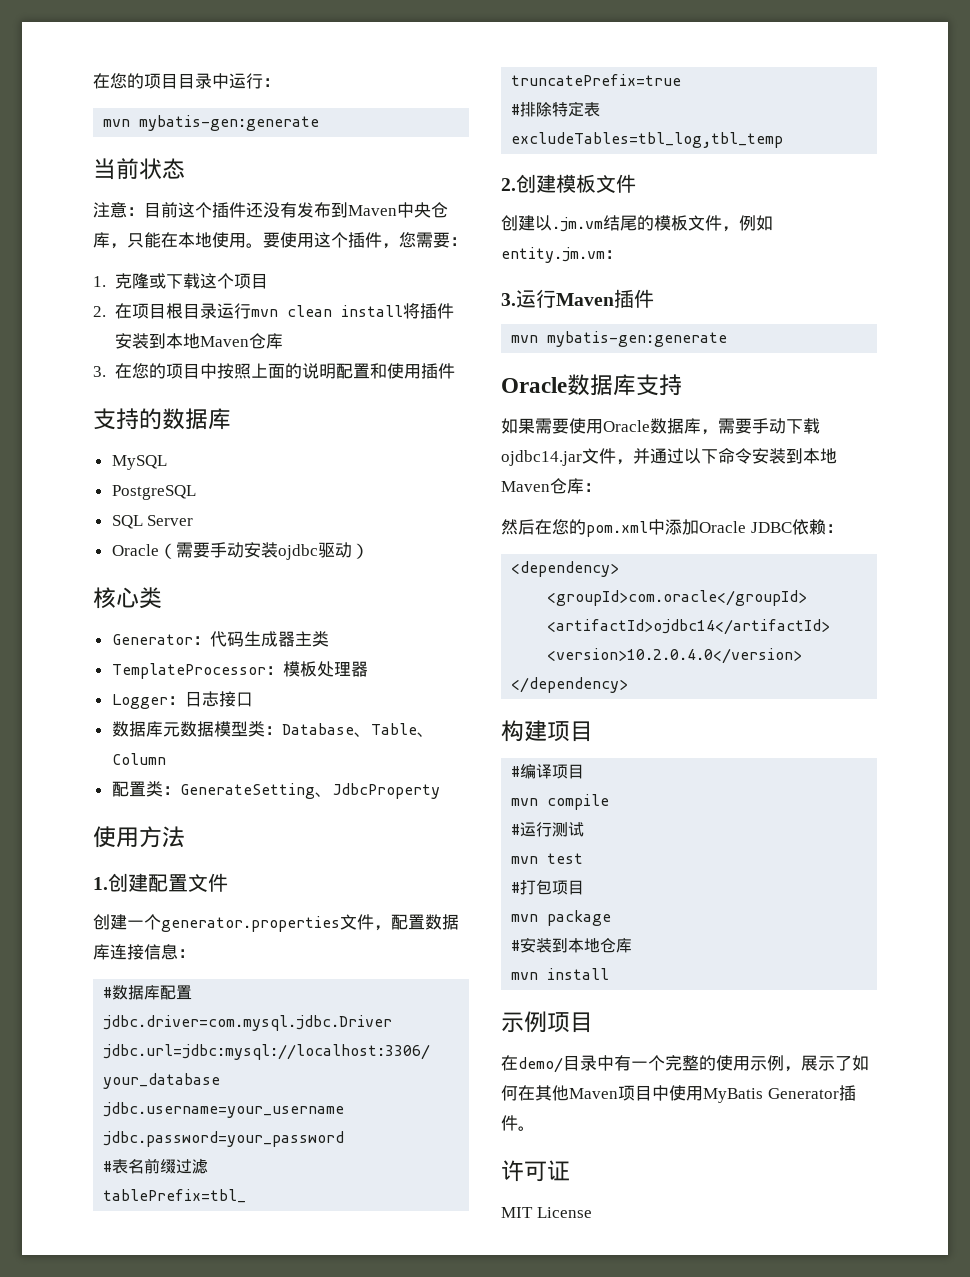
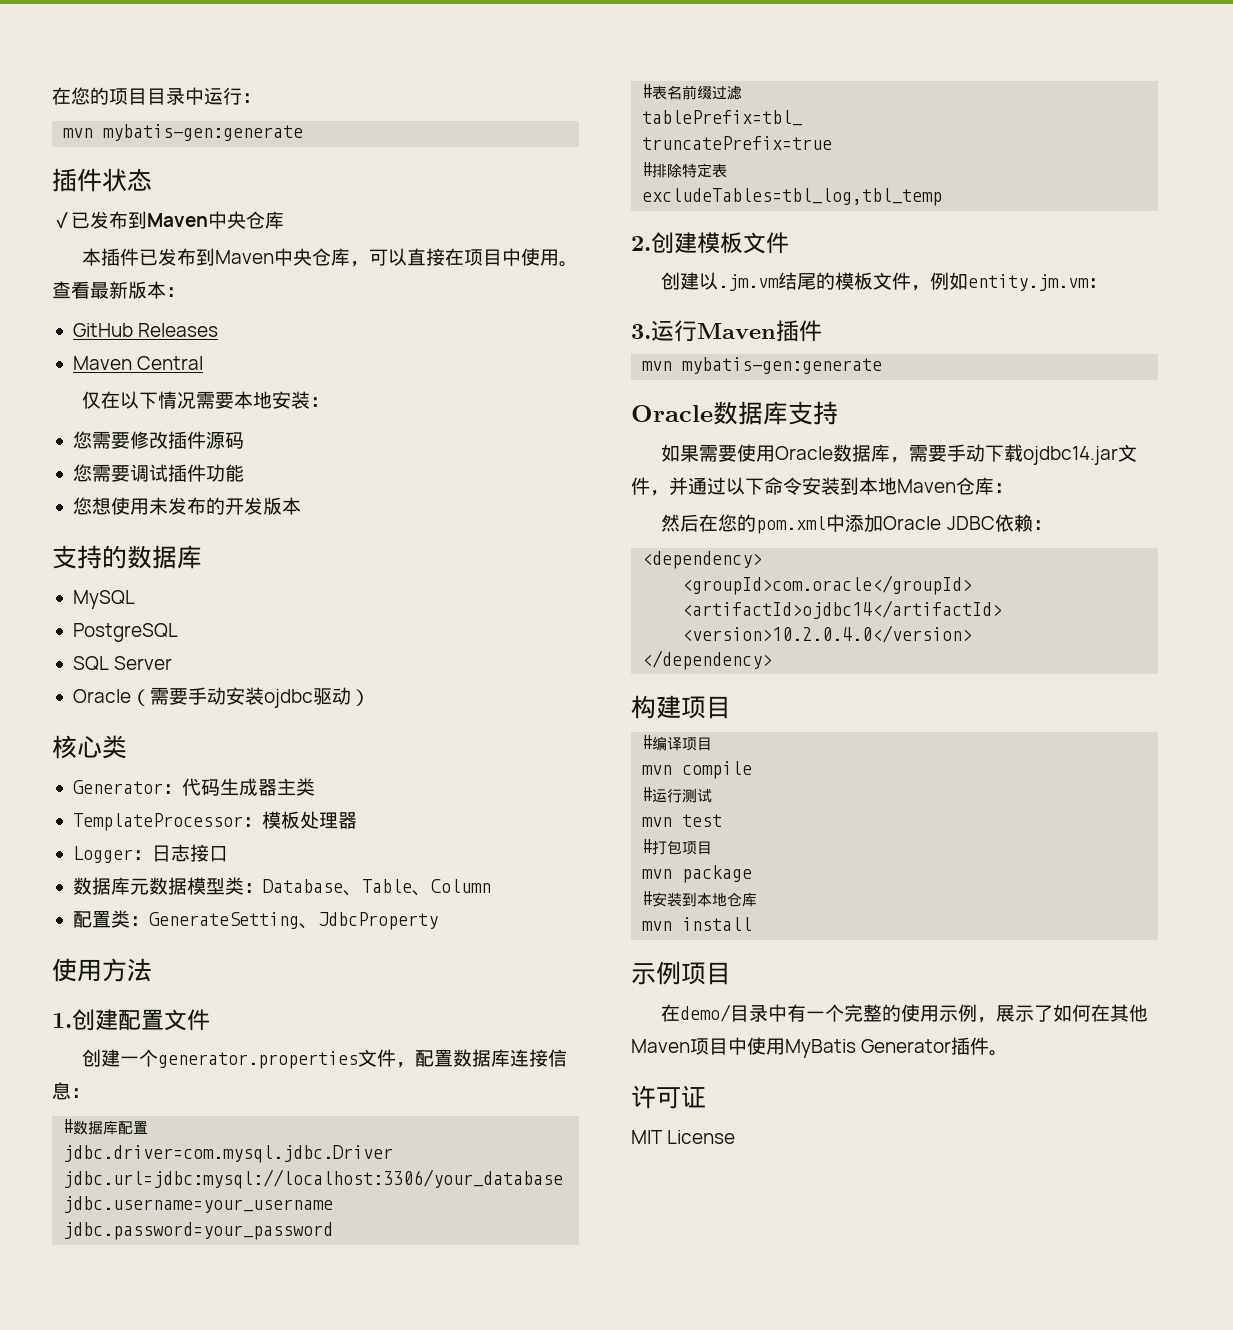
[93,158,139,180] 当前 -> [52,168,102,192] 插件
[93,202,297,218] 注意：目前这个插件还没有 -> [52,211,284,229] [82,248,159,266] ✓已发布到Maven中央仓库 // 本插件已
[127,232,467,249] [93,273,269,289] [93,303,455,319] [115,333,284,349] [93,363,456,379] 只能在本地使用。要使用这个插件，您需要： // 1.克隆或下载这个项目 // 2.在项目根目录运行mvn clean install将插件安装到本地Maven仓库 // 3.在您的项目中按照上面的说明配置和使用插件 -> [369,248,579,267] [52,281,185,299] [72,323,219,337] [72,356,204,370] [82,391,330,409] [72,431,244,449] [72,464,244,482] [72,497,301,515] 可以直接在项目中使用。查看最新版本： // GitHub Releases // Maven Central // 仅在以下情况需要本地安装： // 您需要修改插件源码 // 您需要调试插件功能 // 您想使用未发布的开发版本

